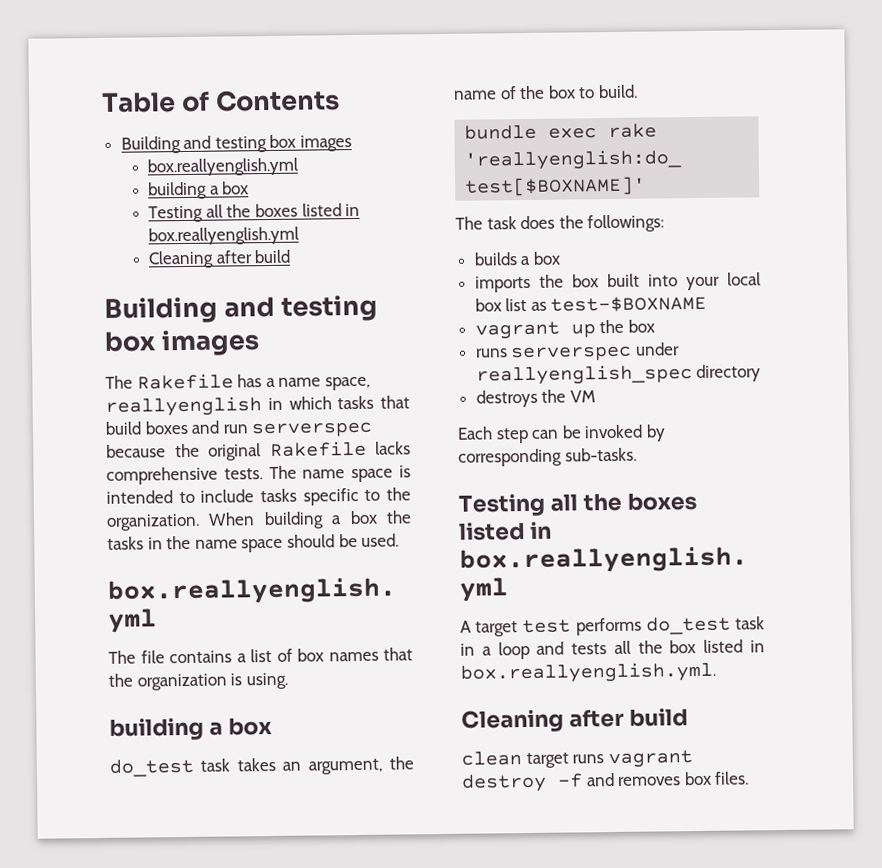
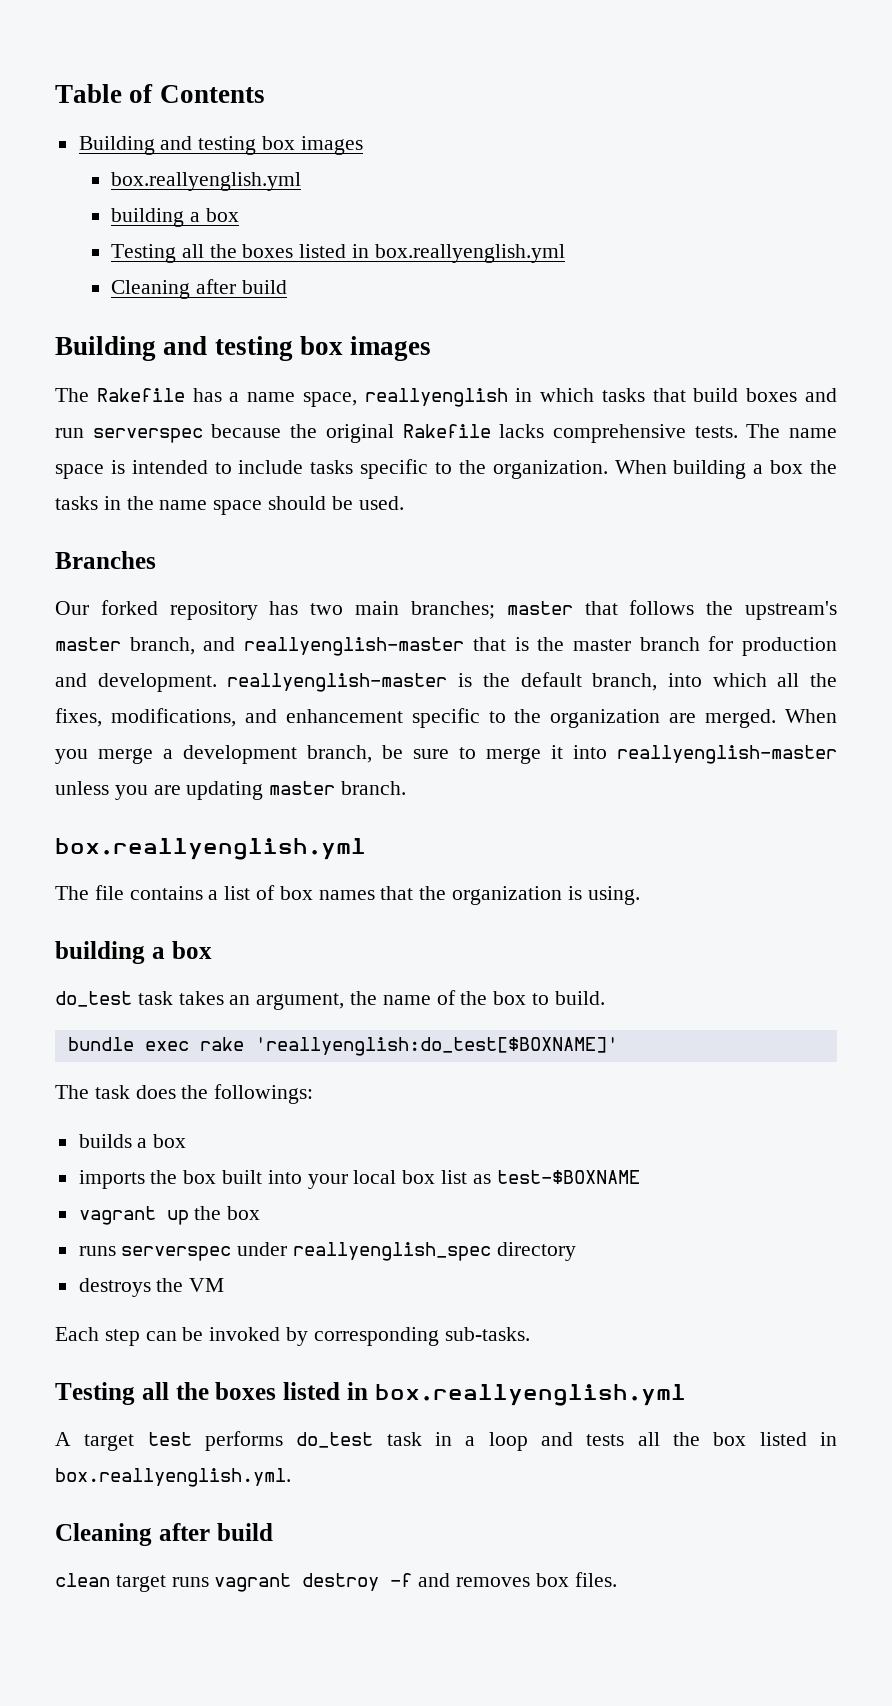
(400, 540) none -> [55,551,156,569] [55,600,838,620] [55,636,838,656] [55,672,838,692] [55,708,837,728] [55,745,837,764] [55,781,407,800] // Branches // Our forked repository has two main branches; master that follows the upstream's master branch, and reallyenglish-master that is the master branch for production and development. reallyenglish-master is the default branch, into which all the fixes, modifications, and enhancement specific to the organization are merged. When you merge a development branch, be sure to merge it into reallyenglish-master unless you are updating master branch.

